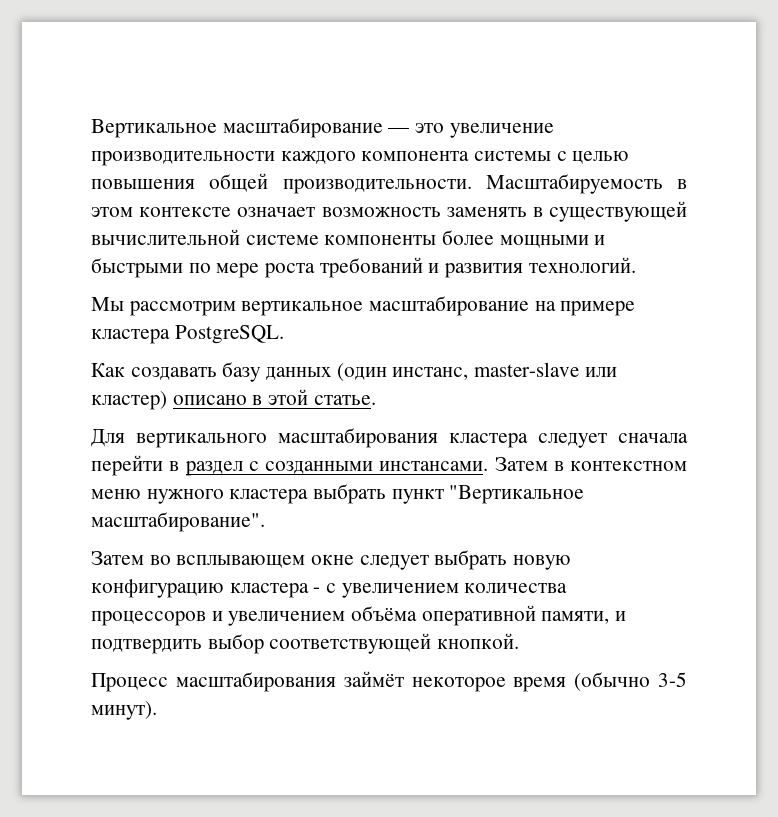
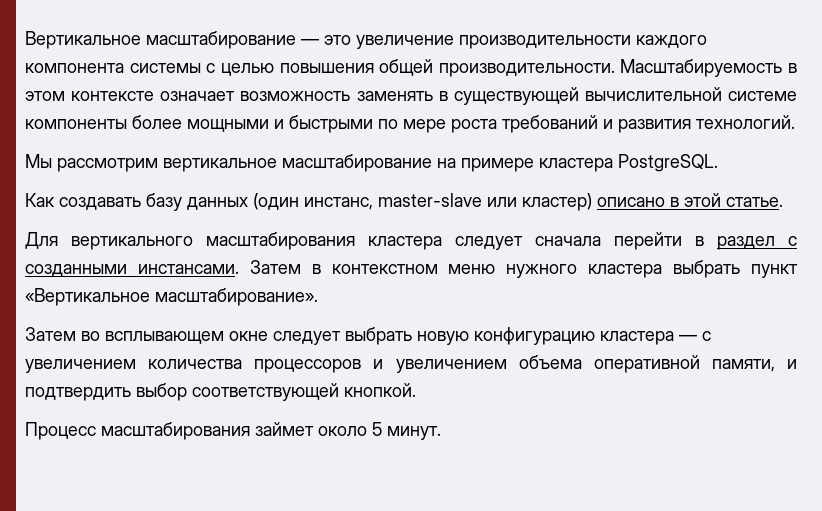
[449,485,585,504] [91,512,265,532] "Вертикальное масштабирование". -> [25,288,318,306] «Вертикальное масштабирование».
[313,587,321,593] - -> [679,335,697,341] —
[351,606,418,621] объёма -> [518,355,582,369] объема
[343,671,687,692] [91,701,157,720] займёт некоторое время (обычно 3-5 минут). -> [255,422,441,440] займет около 5 минут.

